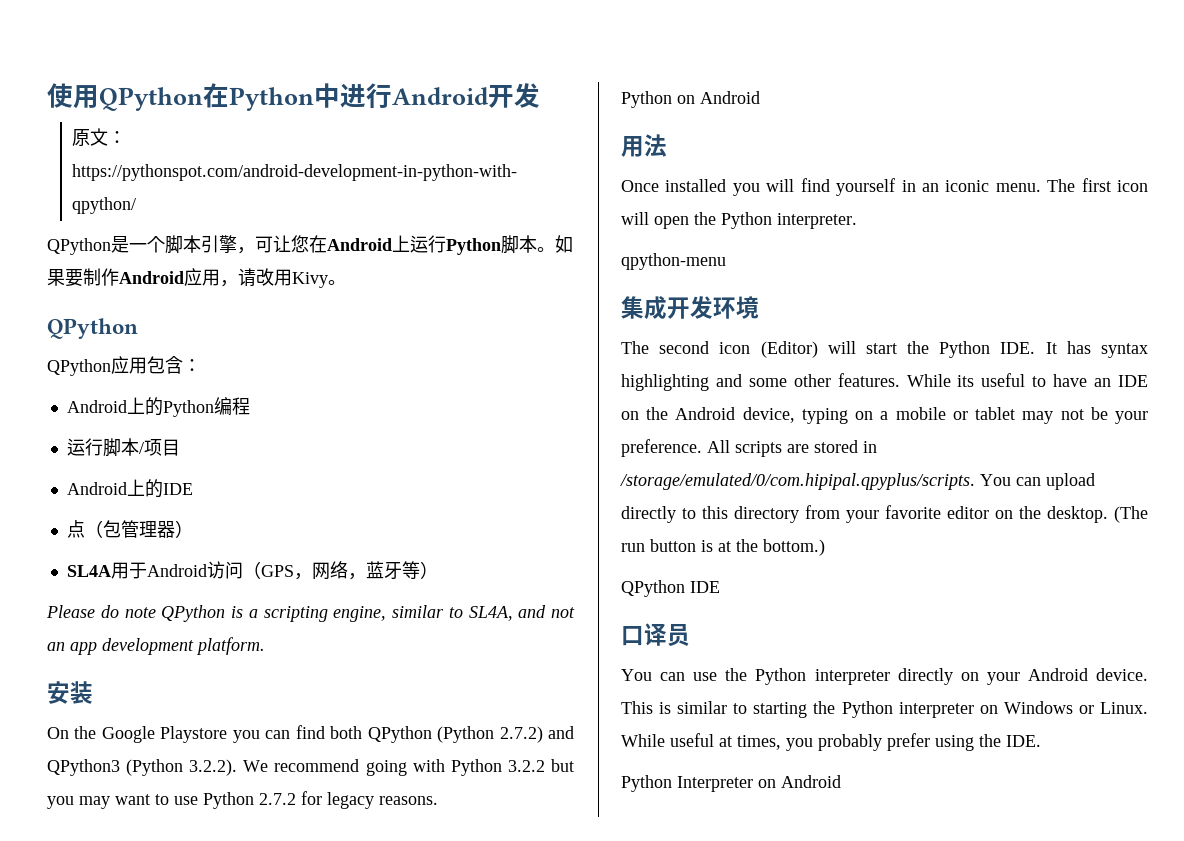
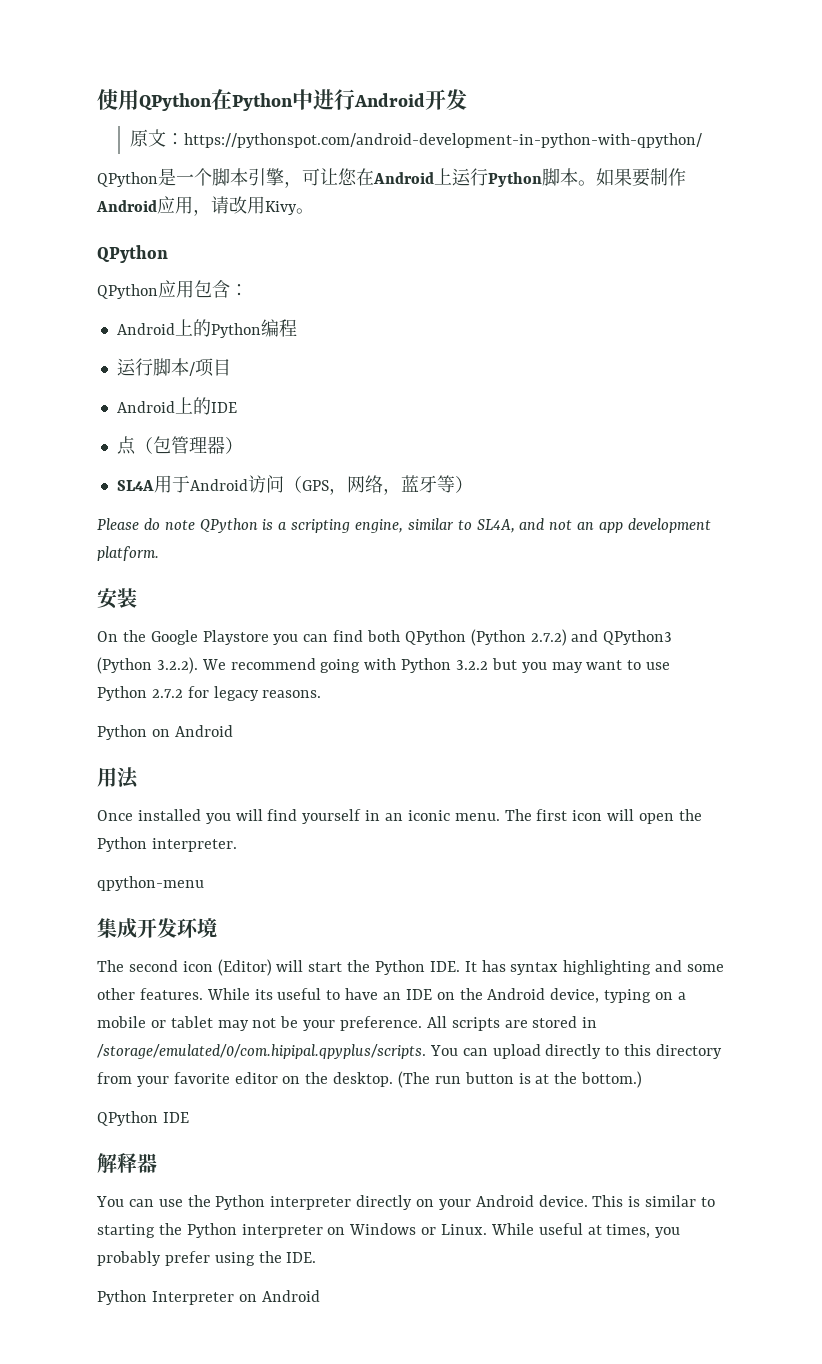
[621,623,690,646] 口译员 -> [97,1153,157,1173] 解释器

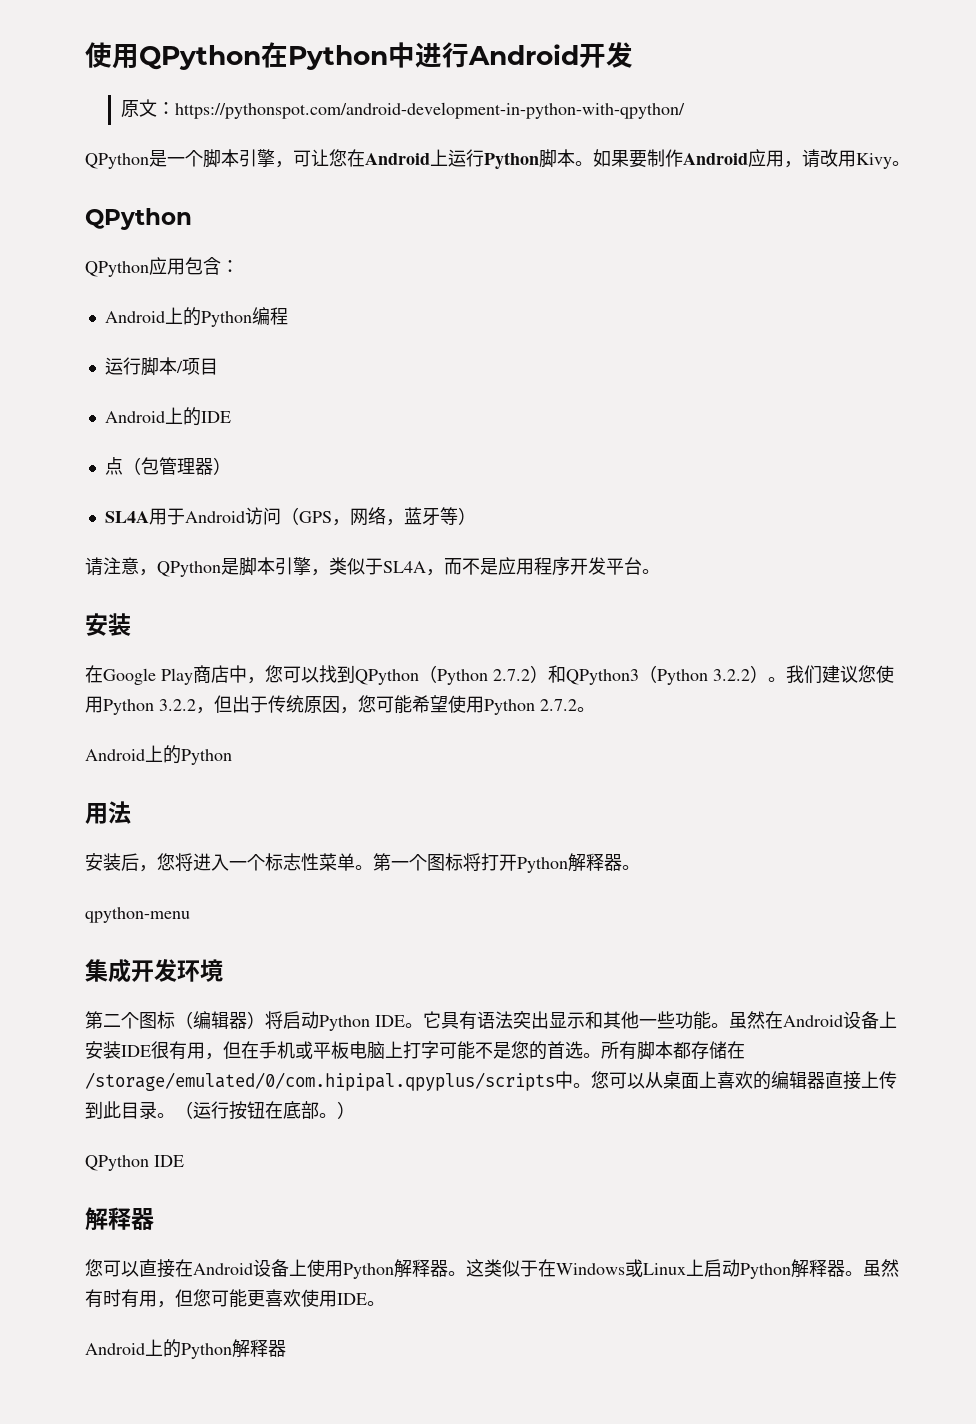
[97,518,711,533] [97,546,159,561] [97,588,137,609] [97,629,673,646] [97,657,671,674] [97,686,322,701] [97,725,233,740] Please do note QPython is a scripting engine, similar to SL4A, and not an app development platform. // 安装 // On the Google Playstore you can find both QPython (Python 2.7.2) and QPython3 (Python 3.2.2). We recommend going with Python 3.2.2 but you may want to use Python 2.7.2 for legacy reasons. // Python on Android -> [85,557,660,577] [85,613,131,636] [85,665,894,685] [85,695,595,715] [85,745,232,765] 请注意，QPython是脚本引擎，类似于SL4A，而不是应用程序开发平台。 // 安装 // 在Google Play商店中，您可以找到QPython（Python 2.7.2）和QPython3（Python 3.2.2）。我们建议您使用Python 3.2.2，但出于传统原因，您可能希望使用Python 2.7.2。 // Android上的Python
[97,809,702,824] [97,837,237,852] [97,876,204,891] [97,918,217,938] [97,959,725,976] [97,988,686,1003] [97,1016,598,1031] [97,1044,723,1059] [97,1071,643,1088] [97,1111,189,1126] [97,1153,157,1173] [96,1195,716,1210] [97,1223,681,1238] [97,1251,317,1266] [97,1290,320,1305] Once installed you will find yourself in an iconic menu. The first icon will open the Python interpreter. // qpython-menu // 集成开发环境 // The second icon (Editor) will start the Python IDE. It has syntax highlighting and some other features. While its useful to have an IDE on the Android device, typing on a mobile or tablet may not be your preference. All scripts are stored in /storage/emulated/0/com.hipipal.qpyplus/scripts. You can upload directly to this directory from your favorite editor on the desktop. (The run button is at the bottom.) // QPython IDE // 解释器 // You can use the Python interpreter directly on your Android device. This is similar to starting the Python interpreter on Windows or Linux. While useful at times, you probably prefer using the IDE. // Python Interpreter on Android -> [85,853,640,873] [85,907,190,923] [85,959,223,983] [85,1011,897,1031] [85,1041,745,1060] [85,1071,897,1091] [85,1101,355,1120] [85,1155,184,1171] [85,1207,154,1231] [85,1259,899,1279] [85,1289,385,1308] [85,1339,286,1359] 安装后，您将进入一个标志性菜单。第一个图标将打开Python解释器。 // qpython-menu // 集成开发环境 // 第二个图标（编辑器）将启动Python IDE。它具有语法突出显示和其他一些功能。虽然在Android设备上安装IDE很有用，但在手机或平板电脑上打字可能不是您的首选。所有脚本都存储在/storage/emulated/0/com.hipipal.qpyplus/scripts中。您可以从桌面上喜欢的编辑器直接上传到此目录。（运行按钮在底部。） // QPython IDE // 解释器 // 您可以直接在Android设备上使用Python解释器。这类似于在Windows或Linux上启动Python解释器。虽然有时有用，但您可能更喜欢使用IDE。 // Android上的Python解释器

